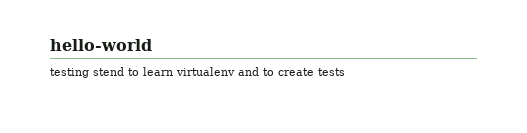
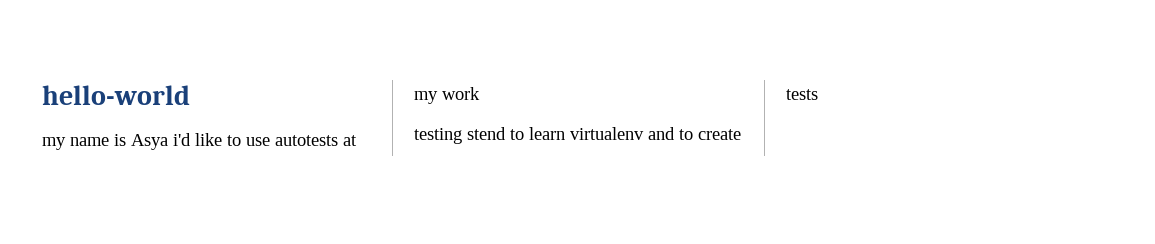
(152, 45) none -> [42,133,357,150] [414,87,480,104] // my name is Asya i'd like to use autotests at my work

